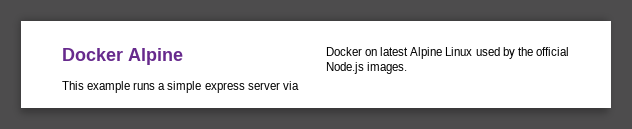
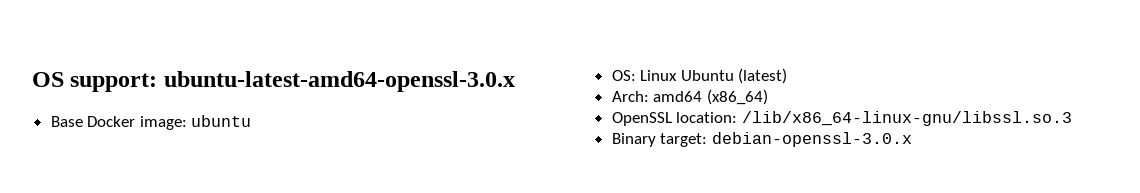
[62,48,183,65] [62,81,299,93] [326,47,569,59] [326,62,408,74] Docker Alpine // This example runs a simple express server via Docker on latest Alpine Linux used by the official Node.js images. -> [32,71,515,92] [50,115,252,130] [611,68,788,84] [611,89,768,105] [611,111,1072,126] [611,132,912,147] OS support: ubuntu-latest-amd64-openssl-3.0.x // Base Docker image: ubuntu // OS: Linux Ubuntu (latest) // Arch: amd64 (x86_64) // OpenSSL location: /lib/x86_64-linux-gnu/libssl.so.3 // Binary target: debian-openssl-3.0.x

